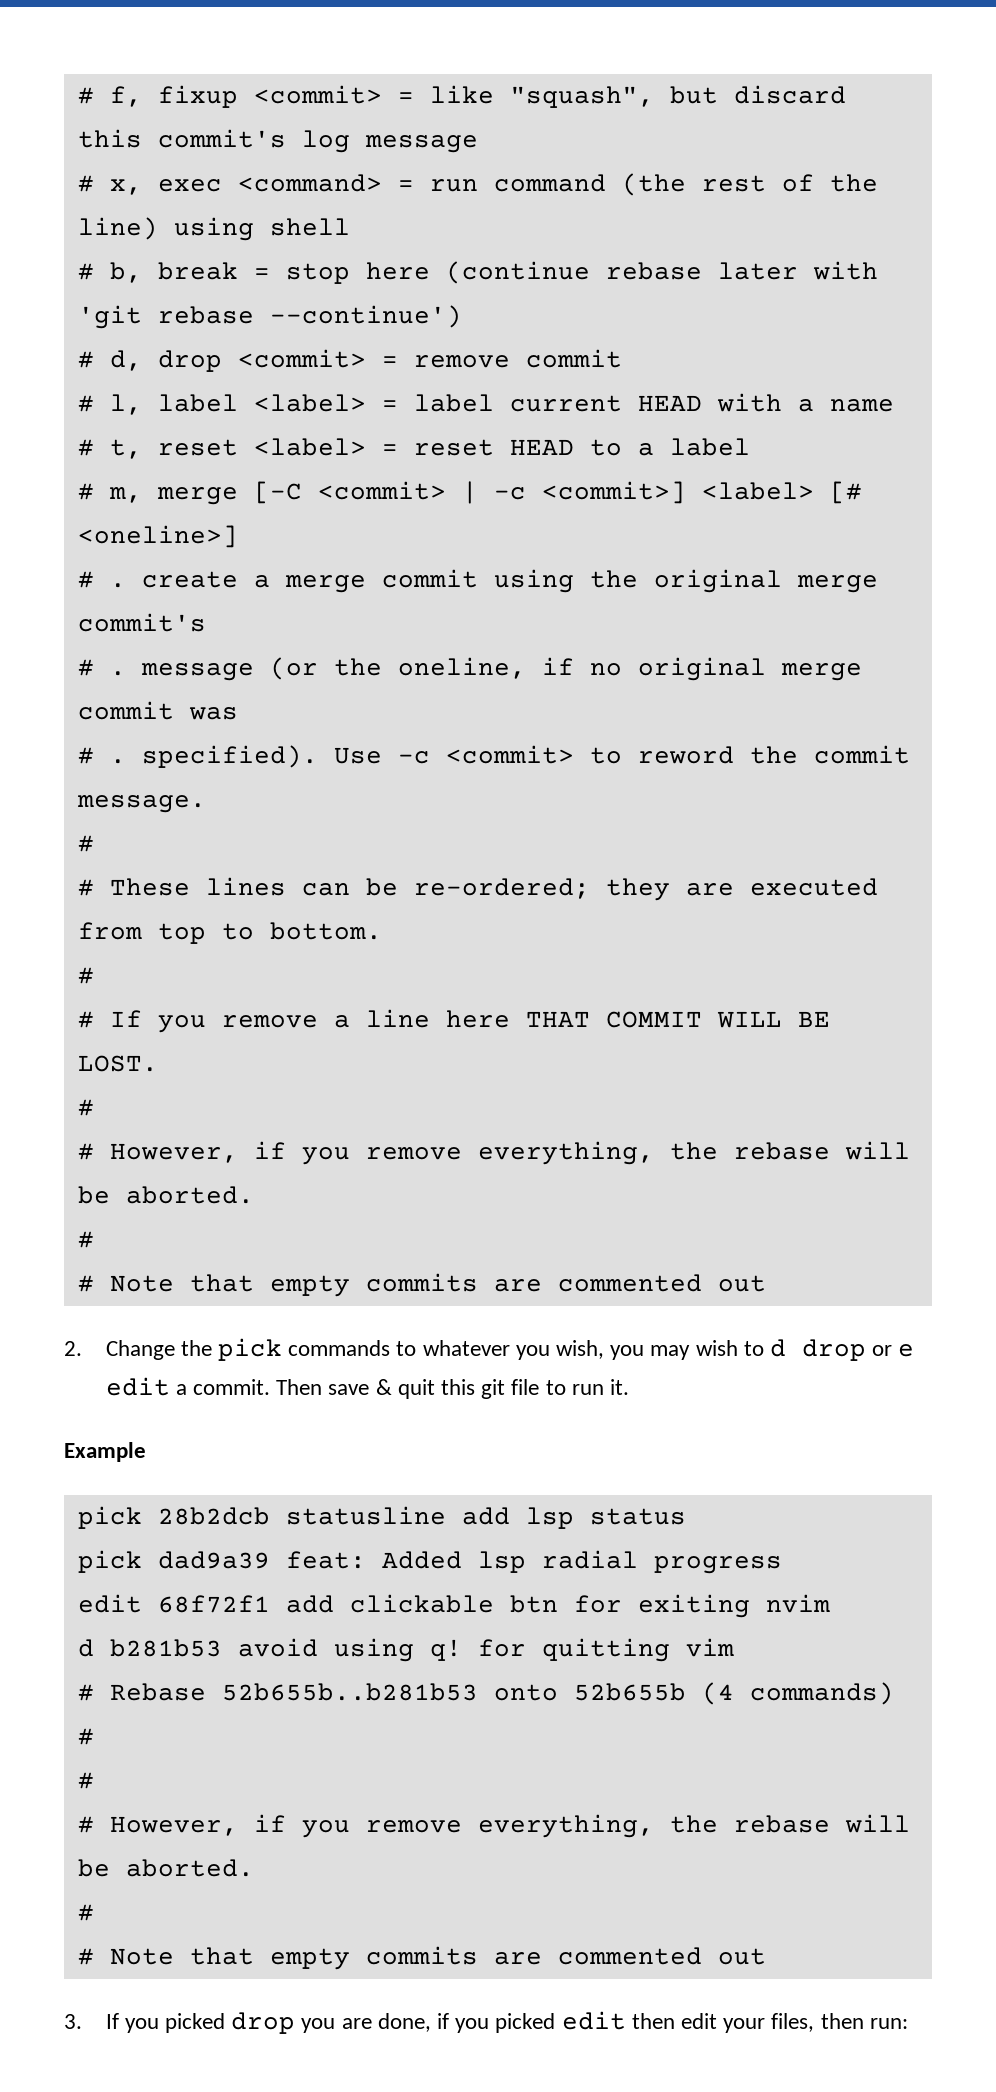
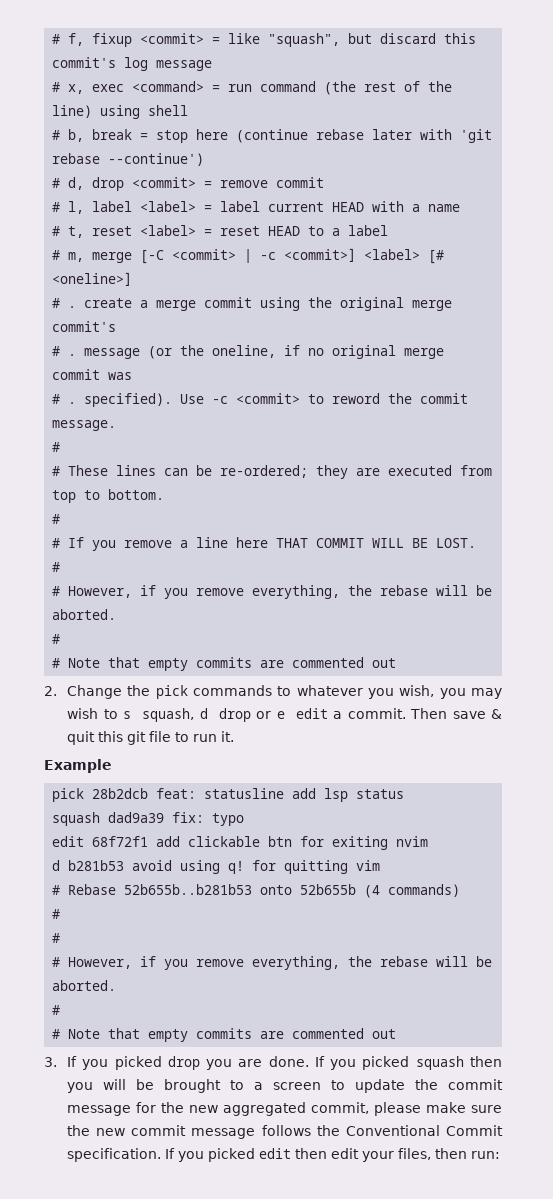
(764, 1348) none -> [122,708,194,722] s squash,
(270, 1516) none -> [156,788,197,799] feat:
[77,1550,782,1574] pick dad9a39 feat: Added lsp radial progress -> [52,812,245,826] squash dad9a39 fix: typo
[377,2013,449,2032] done, if -> [268,1056,502,1070] [66,1079,504,1093] [66,1102,503,1116] [66,1125,503,1139] [66,1148,175,1162] done. If you picked squash then you will be brought to a screen to update the commit message for the new aggregated commit, please make sure the new commit message follows the Conventional Commit specification. If

